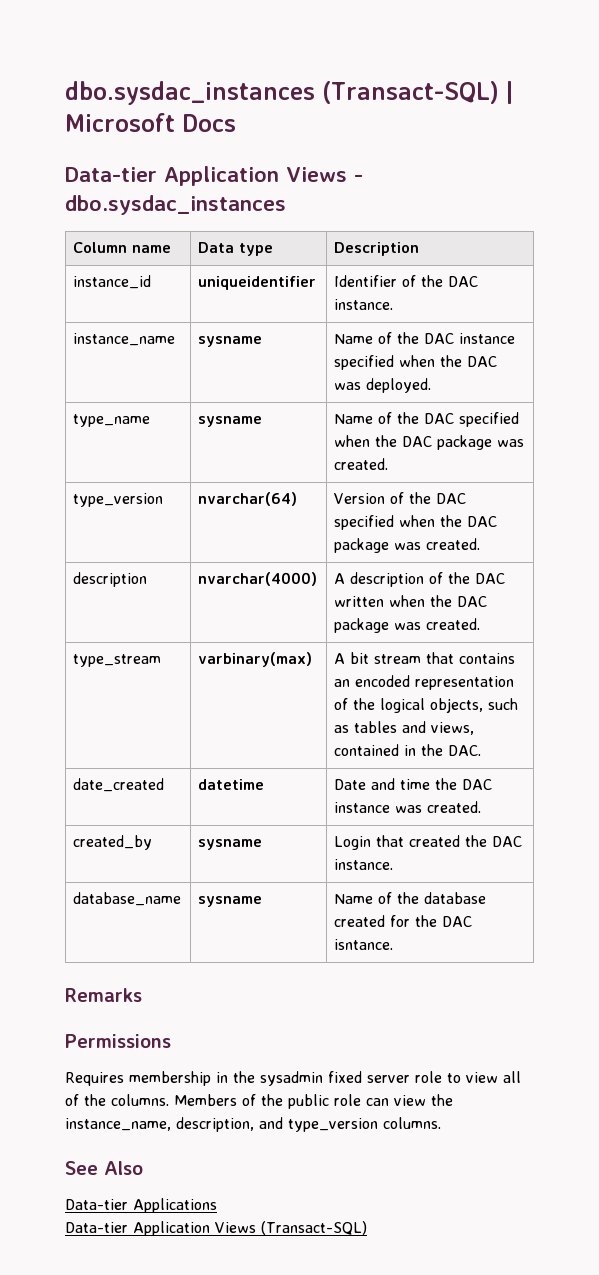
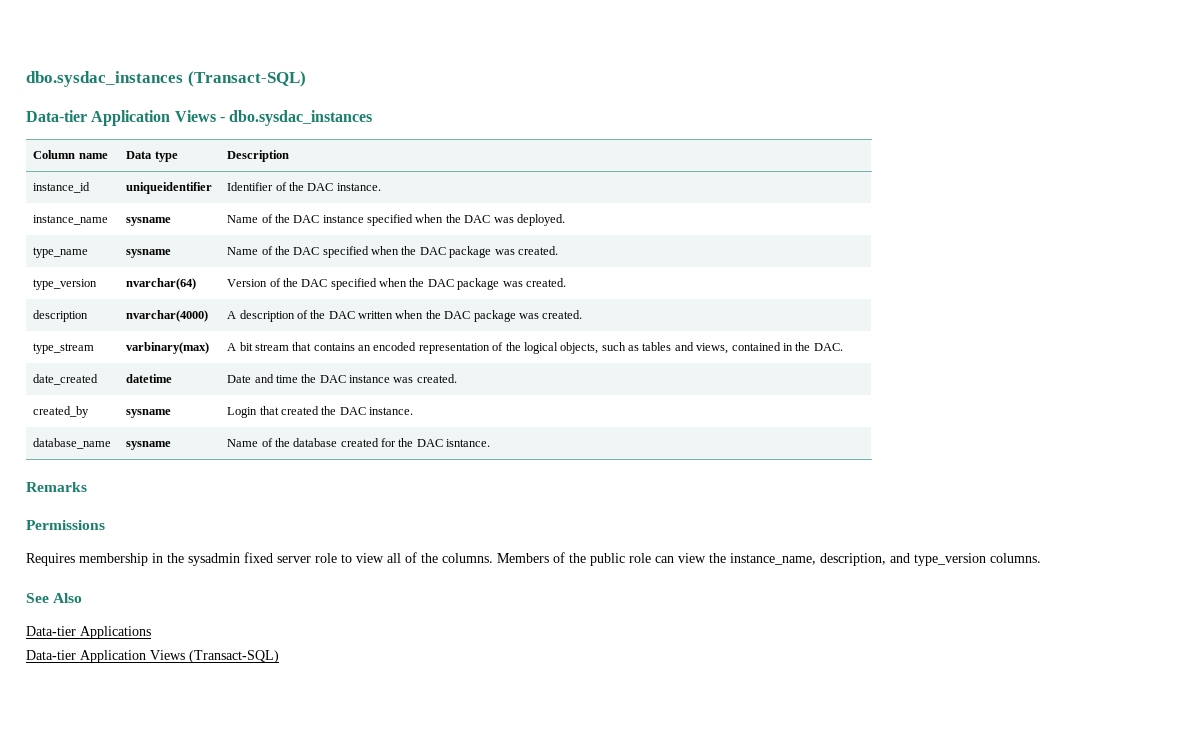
[505,81,513,104] [65,113,236,132] | Microsoft Docs -> (306, 79) none

